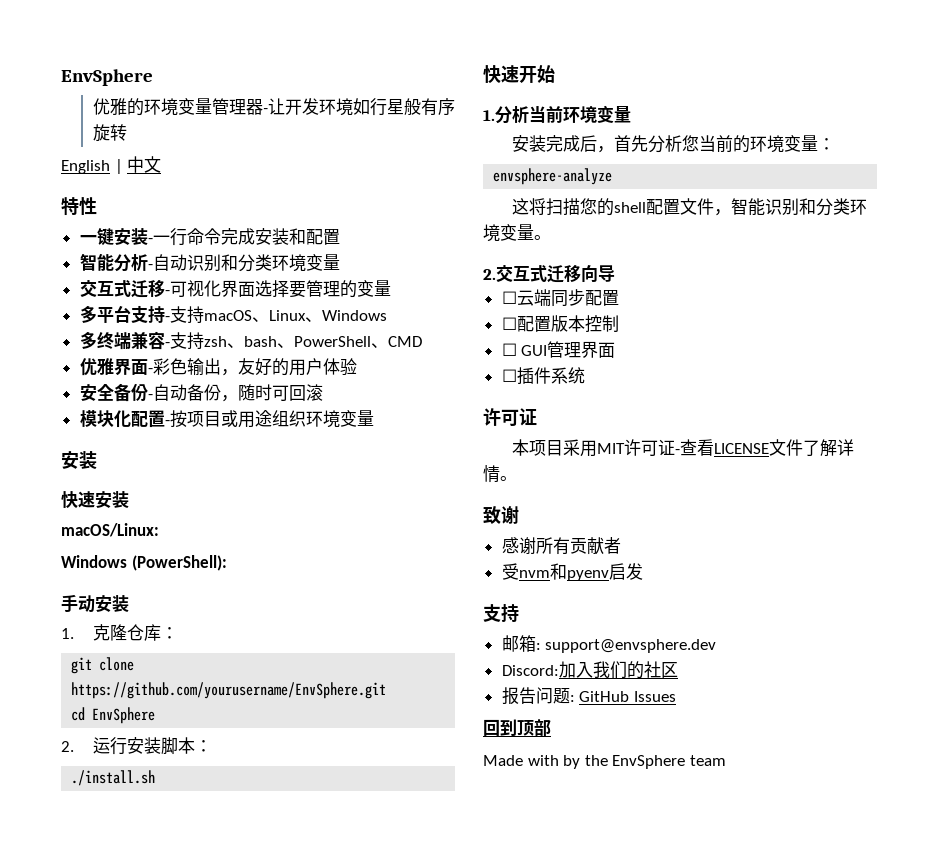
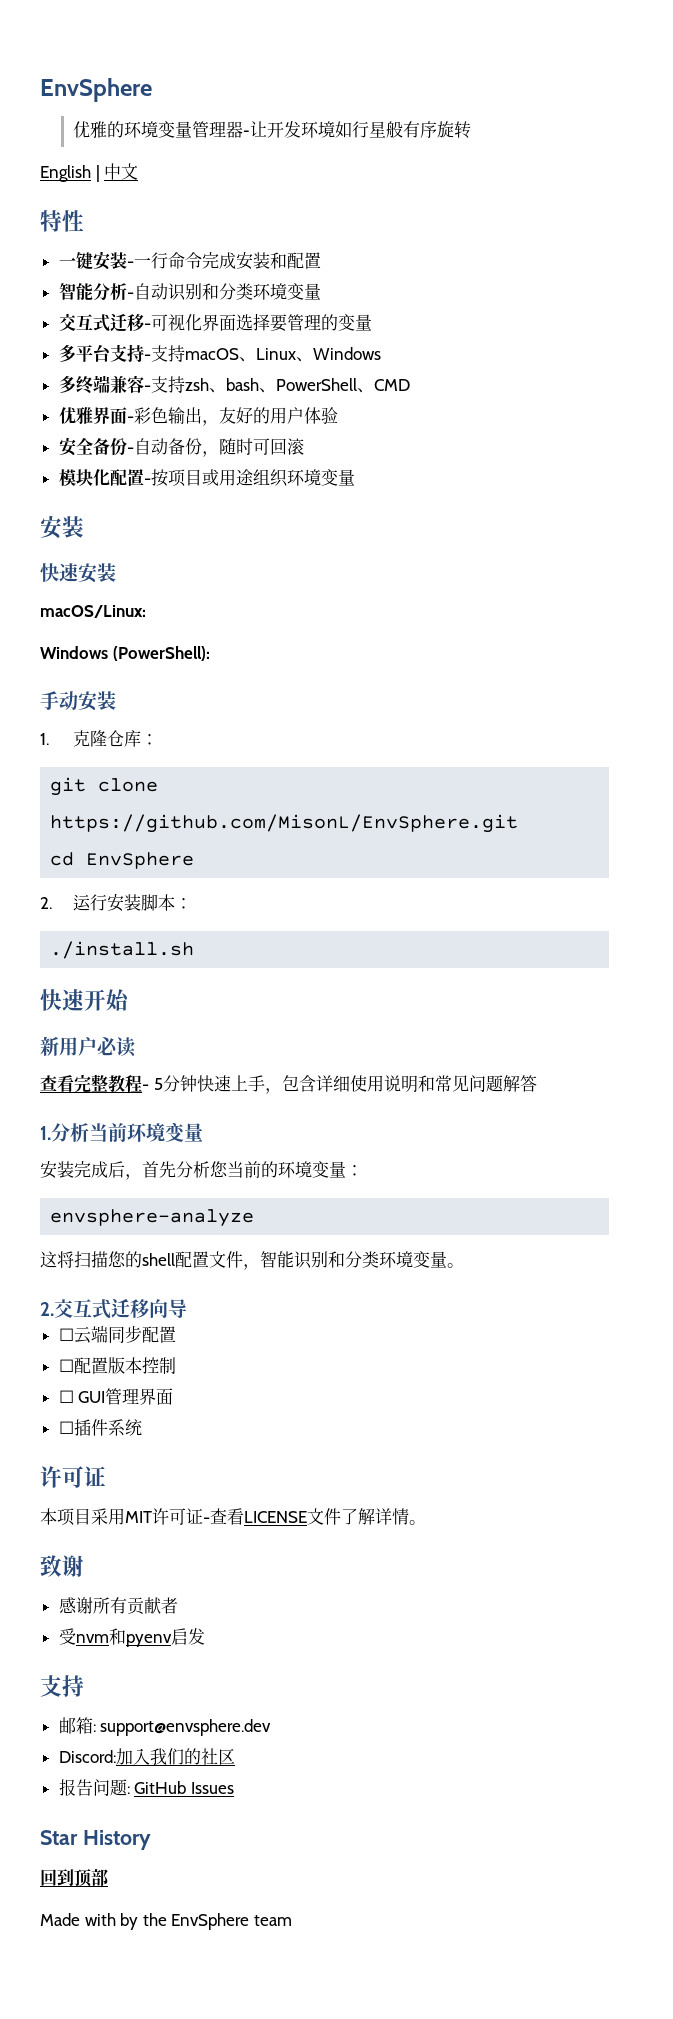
[71,682,387,699] https://github.com/yourusername/EnvSphere.git -> [50,814,519,833] https://github.com/MisonL/EnvSphere.git
(555, 74) none -> [40,1036,136,1057] [40,1074,537,1094] // 新用户必读 // 查看完整教程- 5分钟快速上手，包含详细使用说明和常见问题解答
(676, 696) none -> [40,1830,151,1850] // Star History

